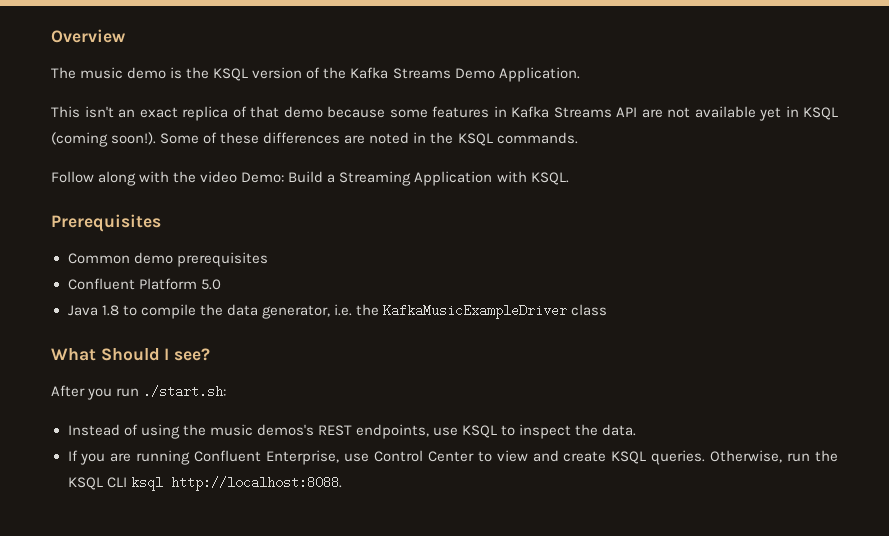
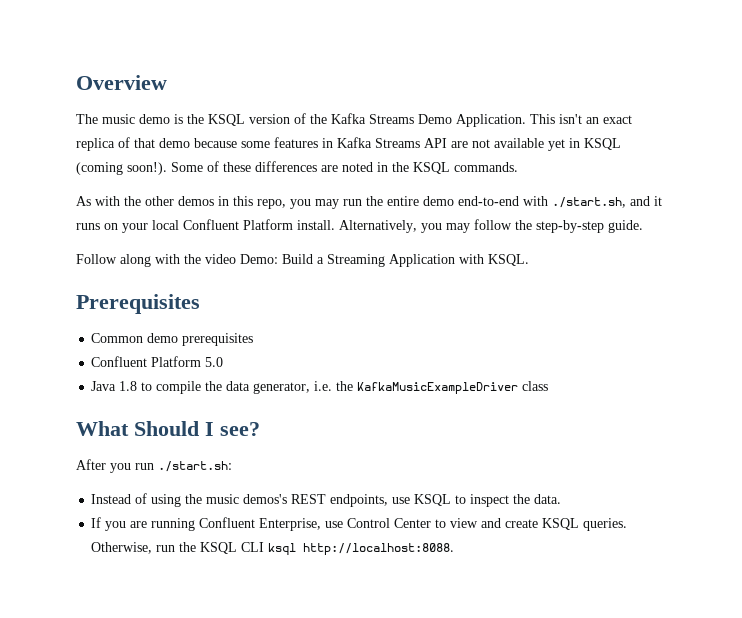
(580, 74) // -> (526, 120) none
(578, 138) none -> [76,196,662,209] [76,219,643,233] // As with the other demos in this repo, you may run the entire demo end-to-end with ./start.sh, and it runs on your local Confluent Platform install. Alternatively, you may follow the step-by-step guide.

